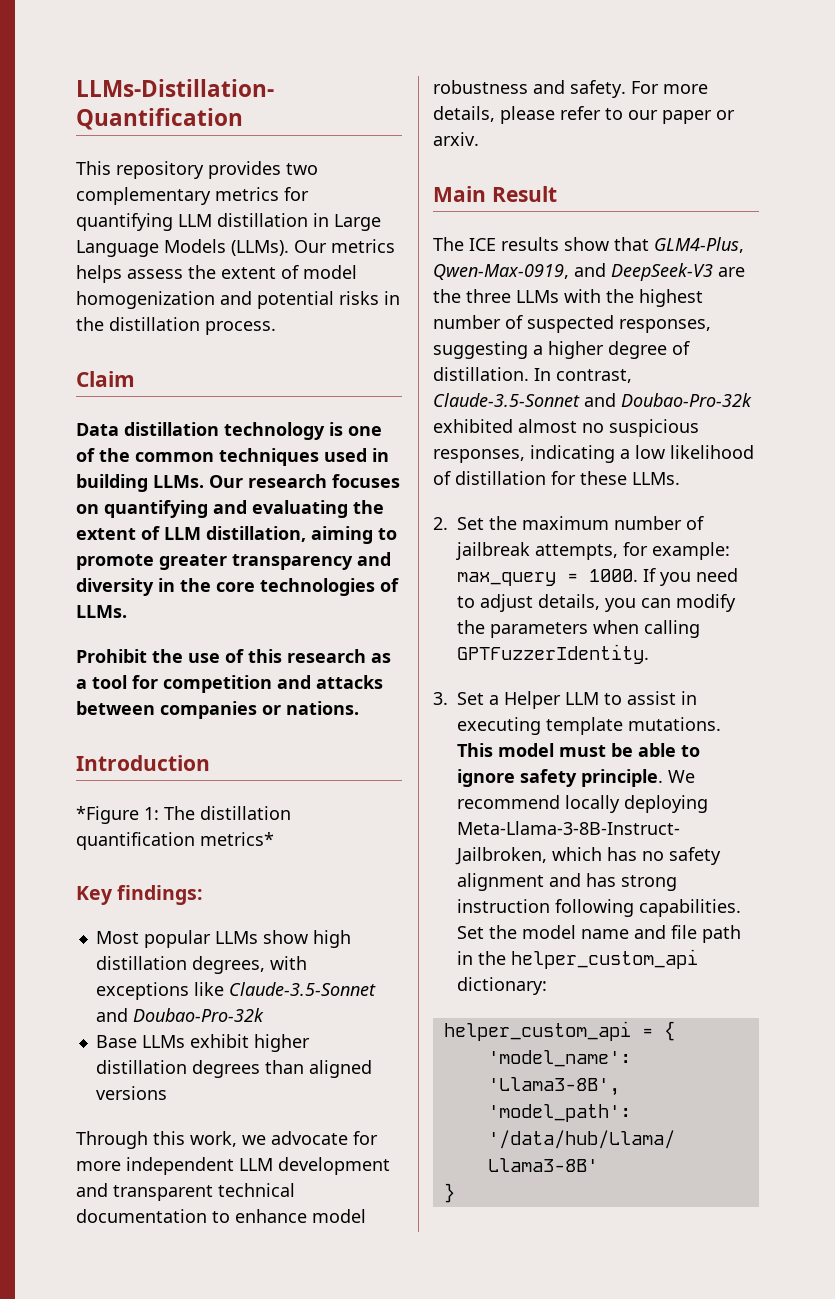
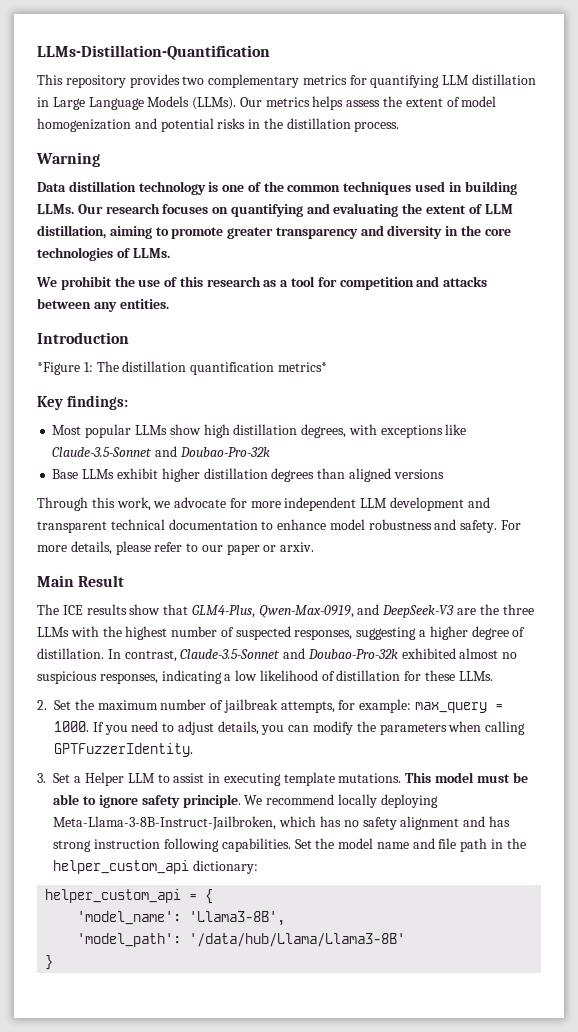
[76,371,135,387] Claim -> [36,152,100,167] Warning
[76,649,147,663] Prohibit -> [36,276,112,290] We prohibit
[160,701,359,719] companies or nations. -> [93,299,169,312] any entities.

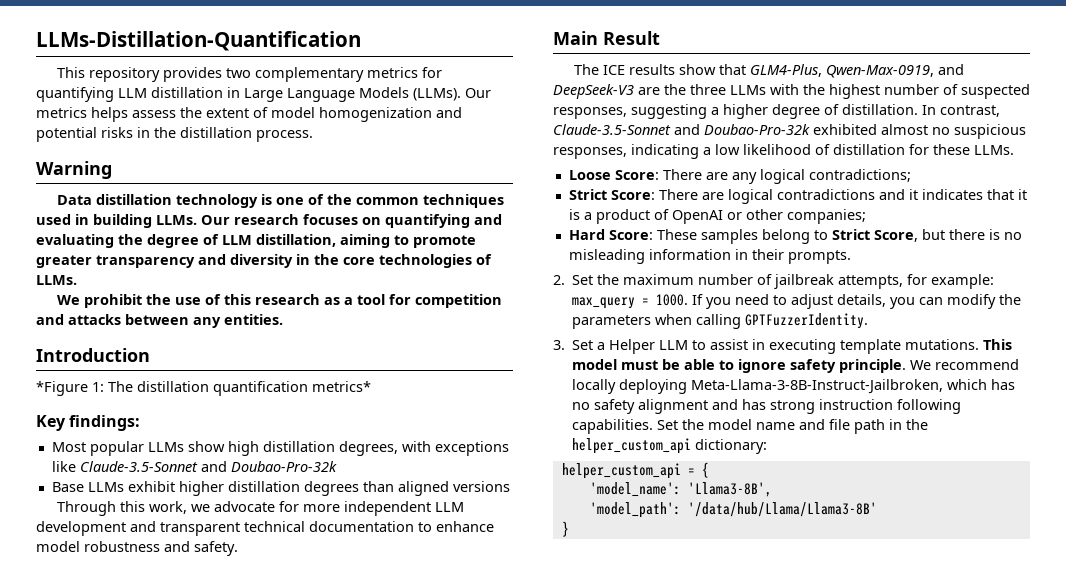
[426,205,467,214] extent -> [147,234,199,248] degree
[501,520,522,530] [37,541,315,555] For more details, please refer to our paper or arxiv. -> (238, 548) none
(493, 676) none -> [568,169,911,184] [568,189,1027,204] [568,209,866,224] [568,229,1022,244] [568,249,851,264] // Loose Score: There are any logical contradictions; // Strict Score: There are logical contradictions and it indicates that it is a product of OpenAI or other companies; // Hard Score: These samples belong to Strict Score, but there is no misleading information in their prompts.

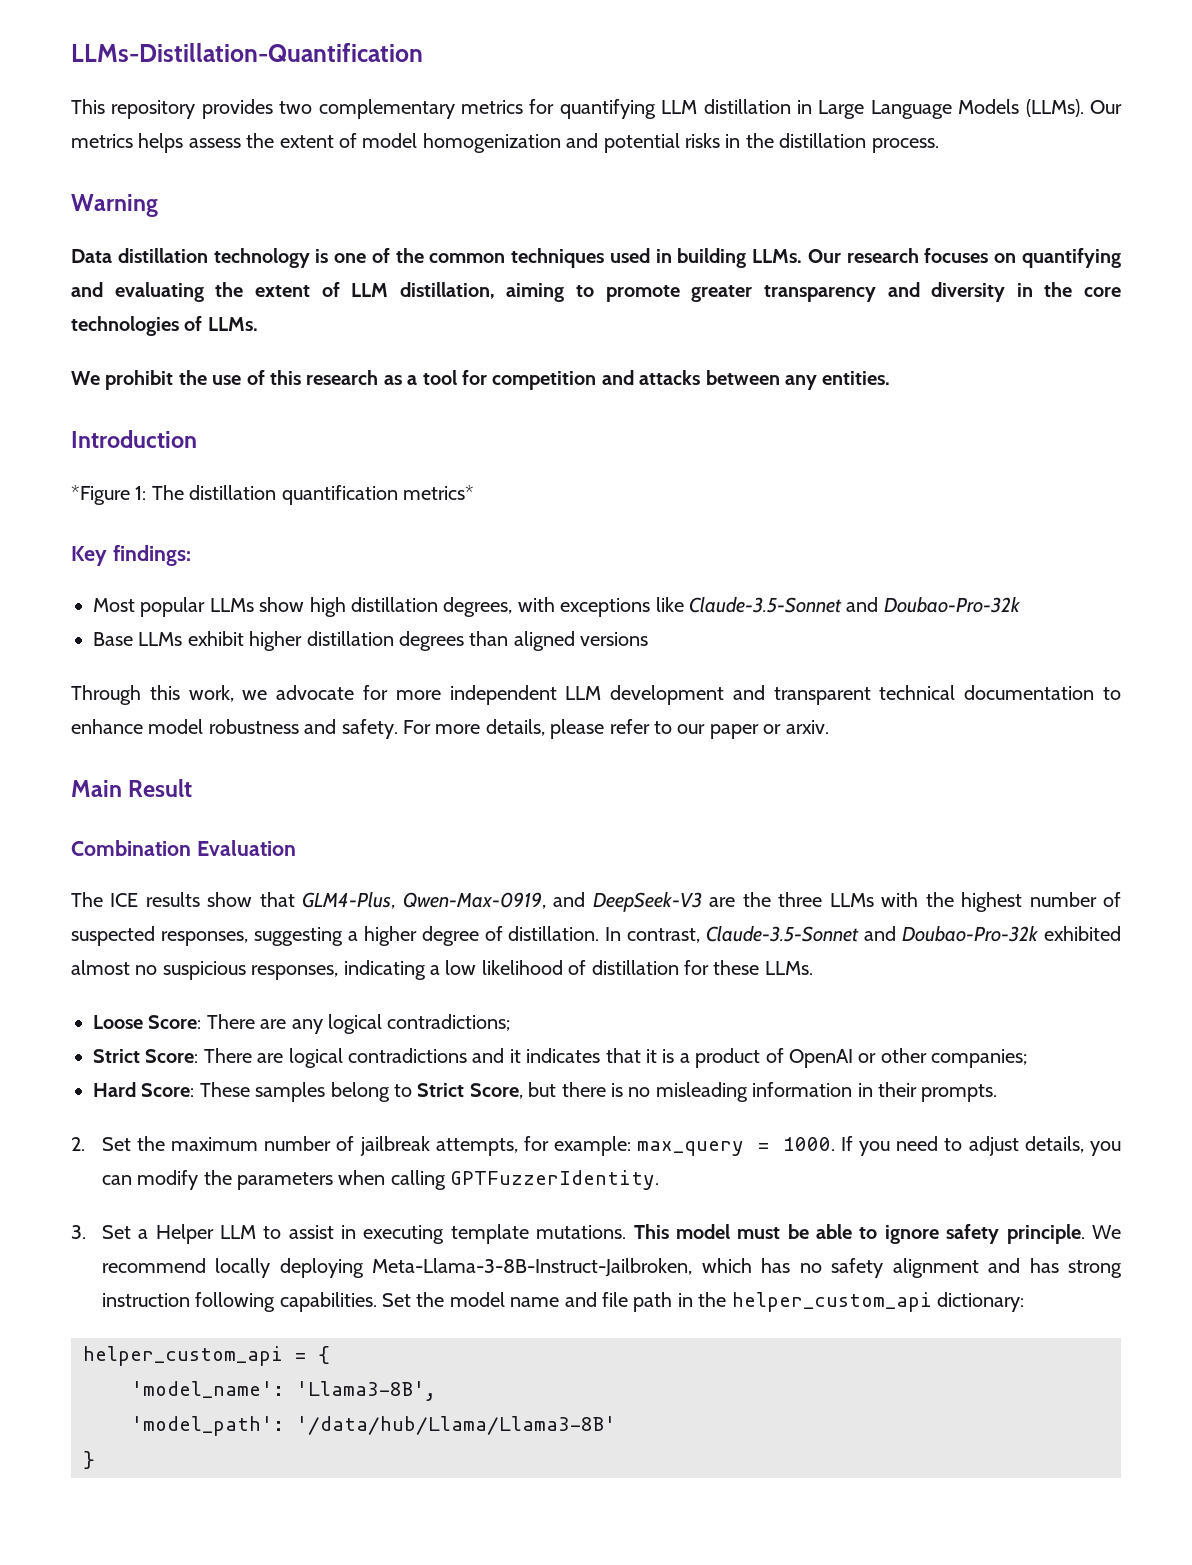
[147,234,199,248] degree -> [254,285,310,297] extent
(238, 548) none -> [403,719,829,739] For more details, please refer to our paper or arxiv.
(660, 38) none -> [71,840,296,856] // Combination Evaluation

